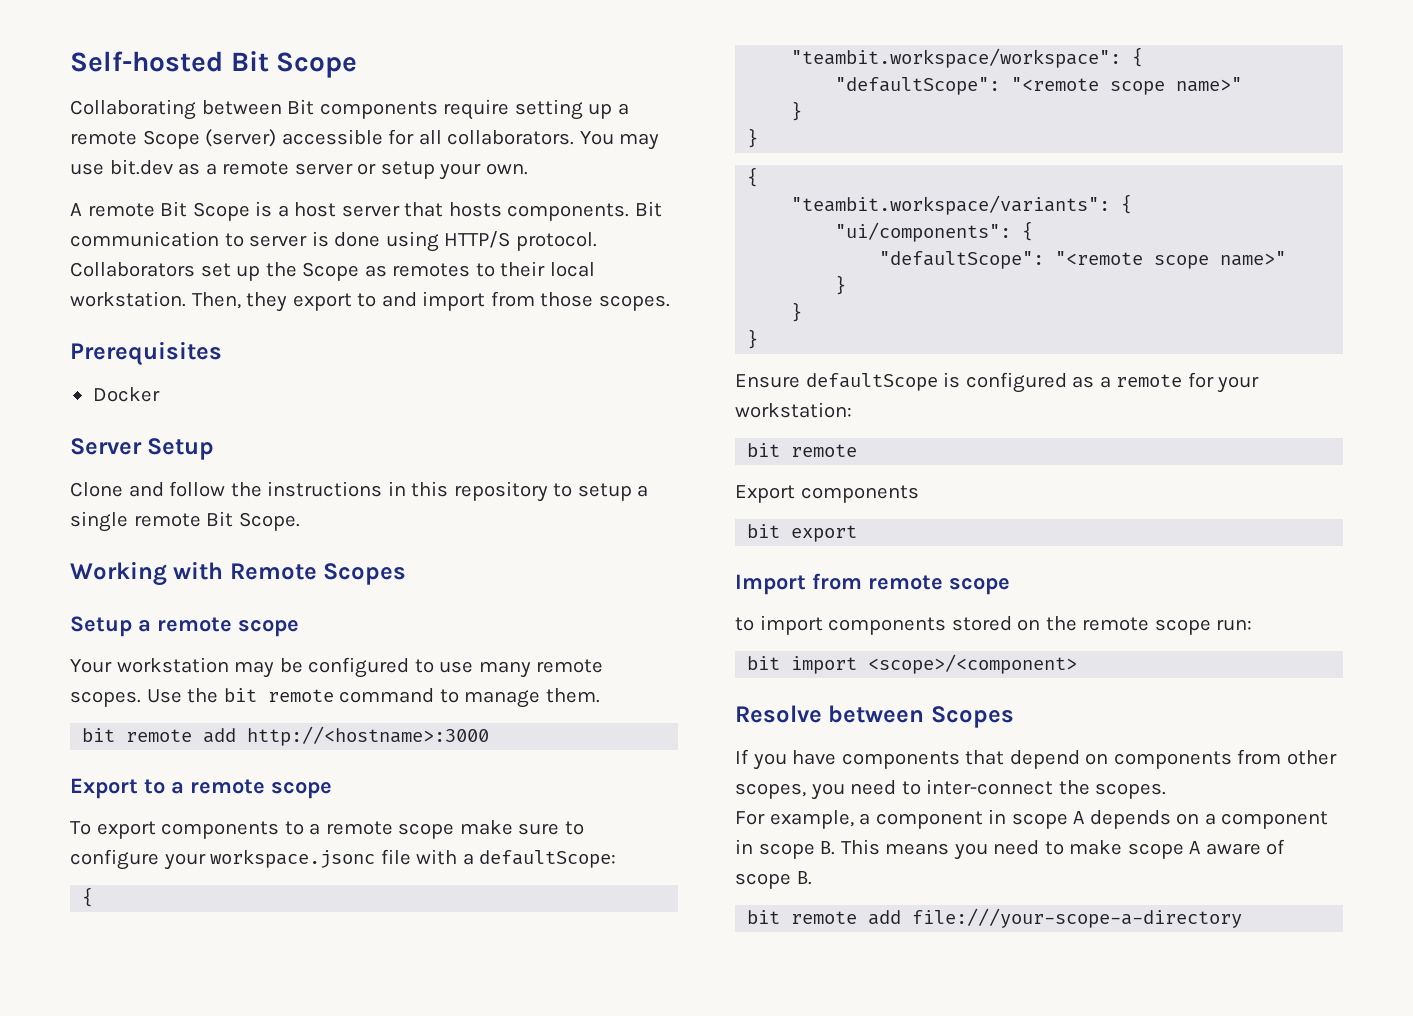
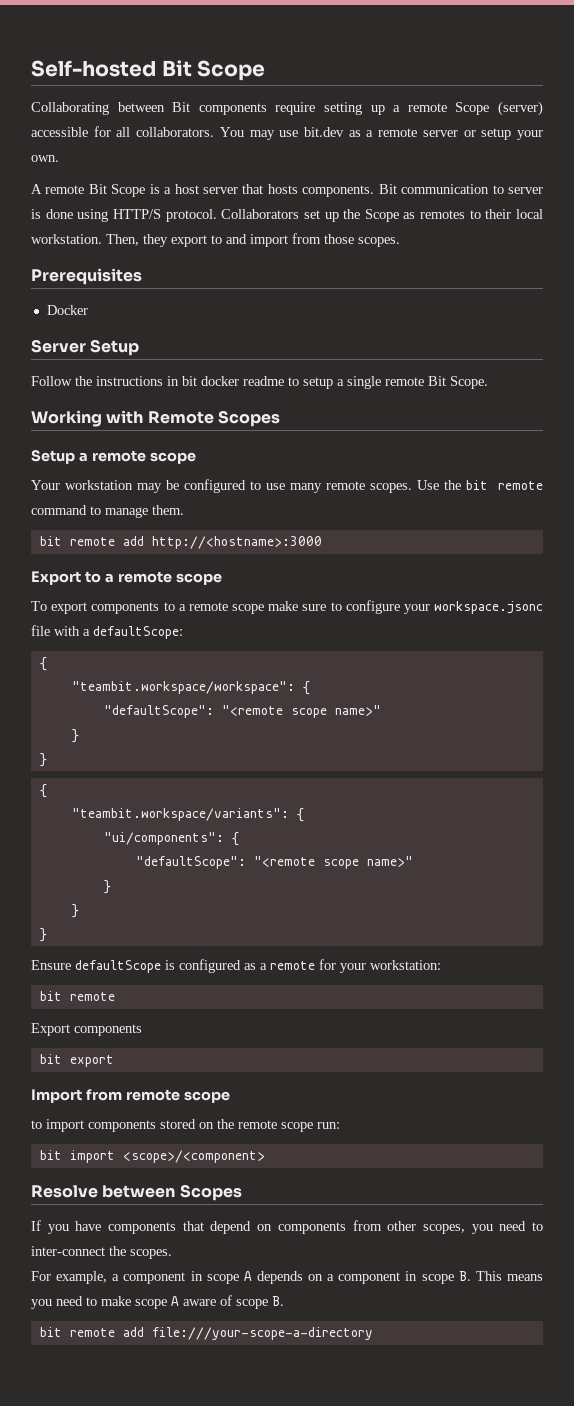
[70,481,548,502] Clone and follow the instructions in this repository -> [31,376,284,386] Follow the instructions in bit docker readme

